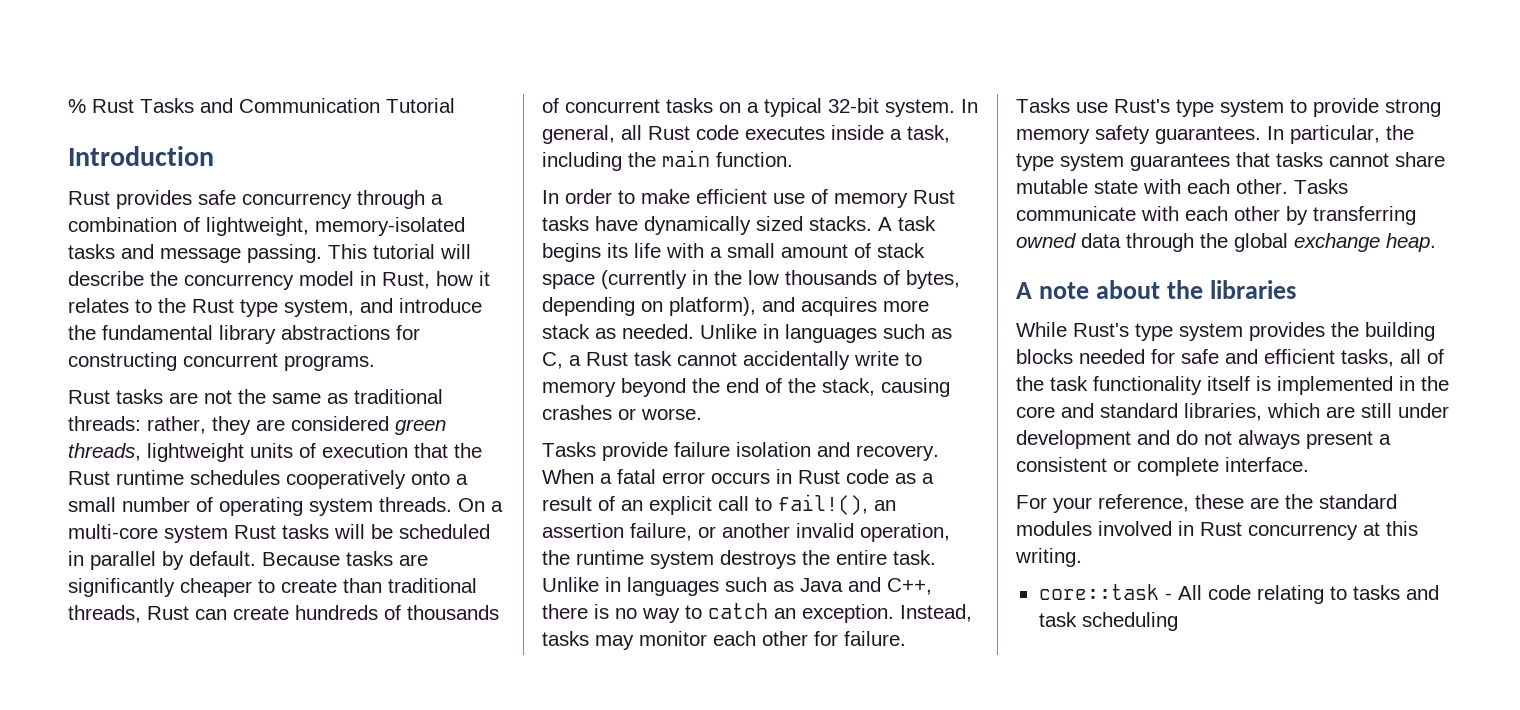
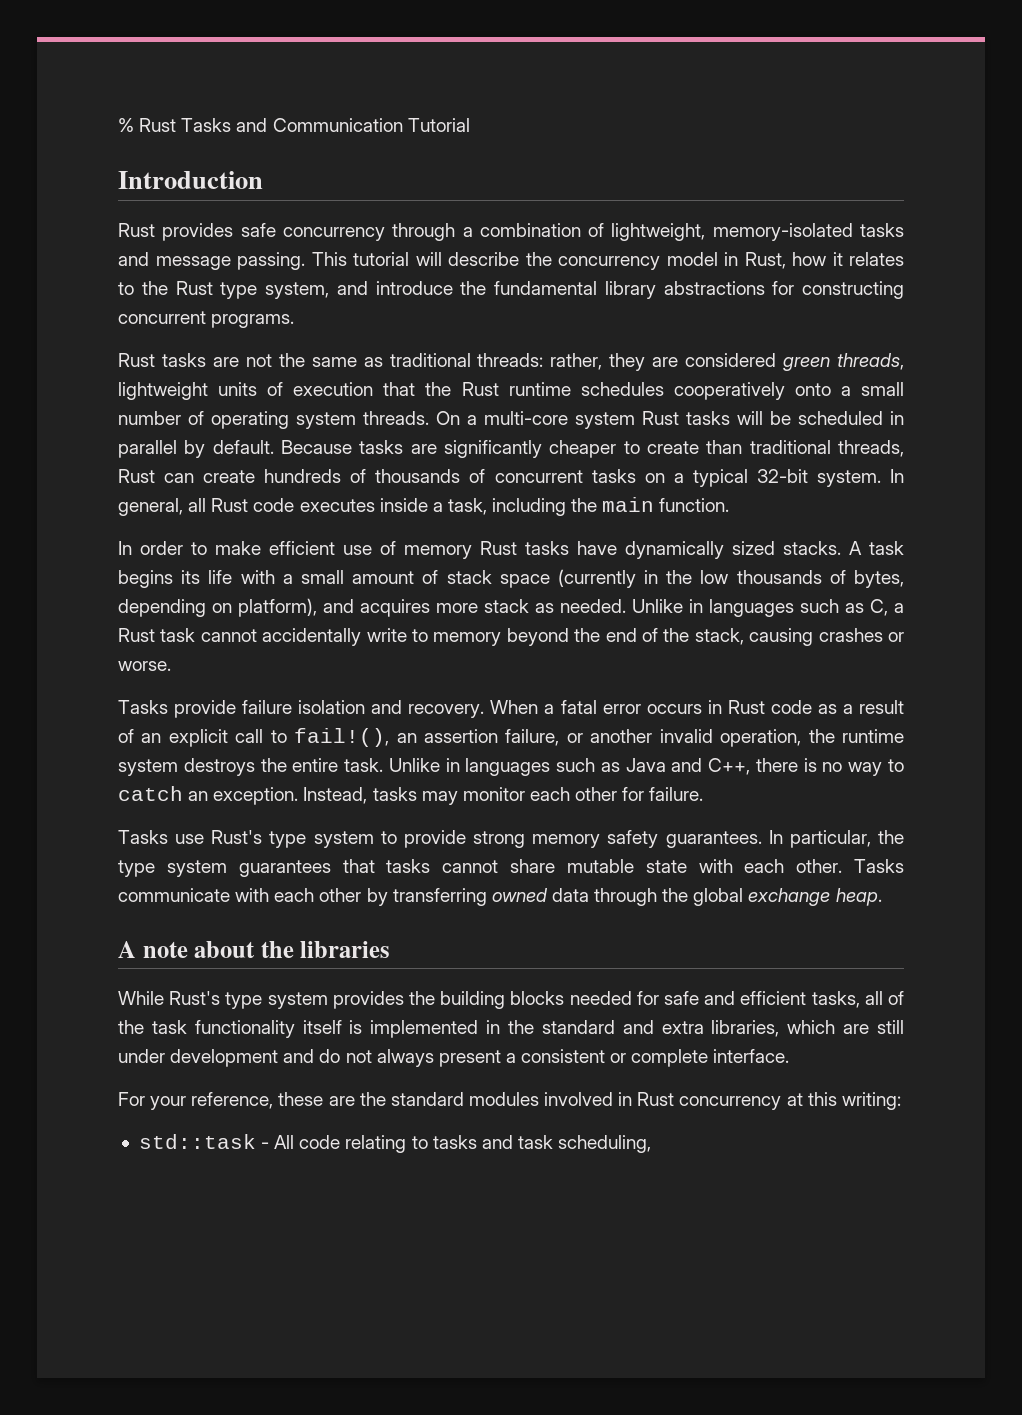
[1016,403,1178,418] core and standard -> [541,1020,704,1034] standard and extra
[1015,548,1082,567] [1038,584,1159,600] writing. // core::task -> [841,1092,901,1110] [138,1134,256,1149] writing: // std::task
[1081,612,1178,631] scheduling -> [558,1135,652,1153] scheduling,

